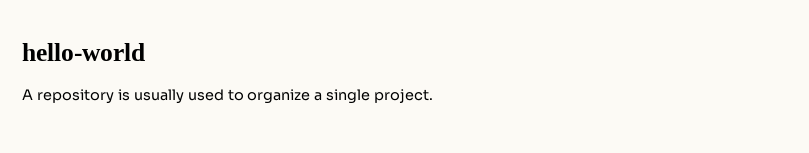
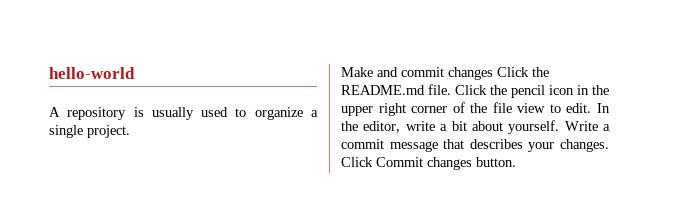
(434, 96) none -> [341,67,549,80] [341,84,609,98] [341,102,610,116] [341,120,610,134] [341,139,609,152] [341,157,516,170] // Make and commit changes Click the README.md file. Click the pencil icon in the upper right corner of the file view to edit. In the editor, write a bit about yourself. Write a commit message that describes your changes. Click Commit changes button.

